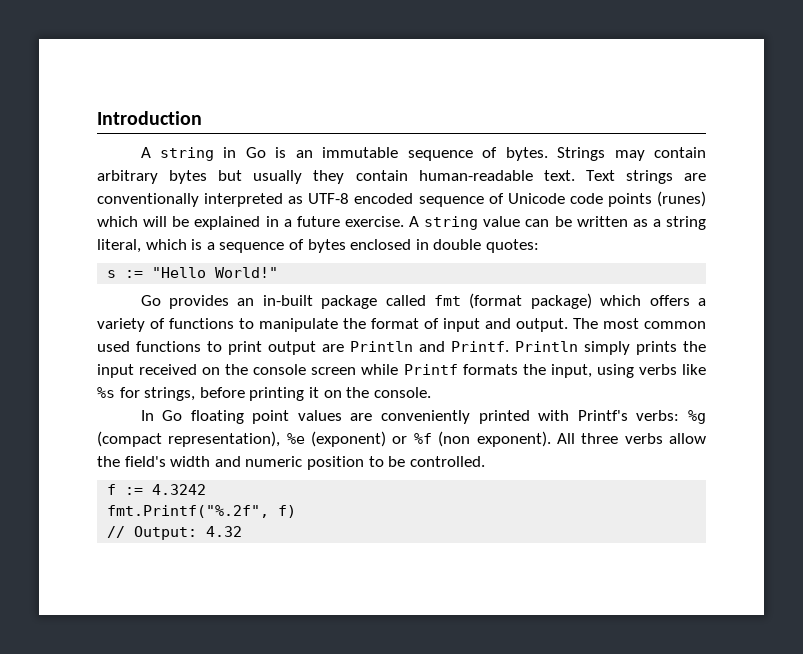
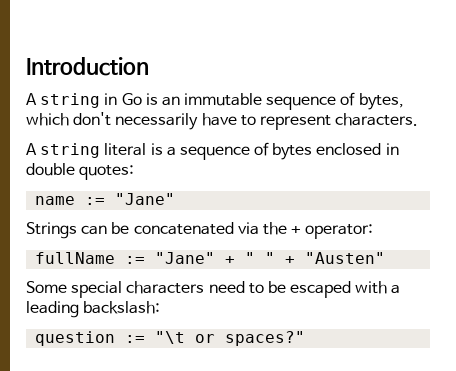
[505,147,706,161] [97,170,707,184] [97,191,707,207] [97,216,706,230] [97,239,187,253] bytes. Strings may contain arbitrary bytes but usually they contain human-readable text. Text strings are conventionally interpreted as UTF-8 encoded sequence of Unicode code points (runes) which will be explained in a future exercise. A string value can be written as a string literal, which -> [358,93,404,110] [26,112,419,130] [26,143,147,158] bytes, which don't necessarily have to represent characters. // A string literal
[107,267,279,278] [140,293,706,309] [97,318,706,332] [97,341,706,355] [97,364,707,378] [97,387,431,401] [140,410,706,424] [97,431,707,447] [97,456,485,470] [107,484,207,495] [107,505,297,518] [107,526,243,540] s := "Hello World!" // Go provides an in-built package called fmt (format package) which offers a variety of functions to manipulate the format of input and output. The most common used functions to print output are Println and Printf. Println simply prints the input received on the console screen while Printf formats the input, using verbs like %s for strings, before printing it on the console. // In Go floating point values are conveniently printed with Printf's verbs: %g (compact representation), %e (exponent) or %f (non exponent). All three verbs allow the field's width and numeric position to be controlled. // f := 4.3242 // fmt.Printf("%.2f", f) // // Output: 4.32 -> [35,193,176,205] [26,222,374,239] [35,252,386,264] [26,281,401,298] [26,301,161,318] [35,331,306,346] name := "Jane" // Strings can be concatenated via the + operator: // fullName := "Jane" + " " + "Austen" // Some special characters need to be escaped with a leading backslash: // question := "\t or spaces?"

